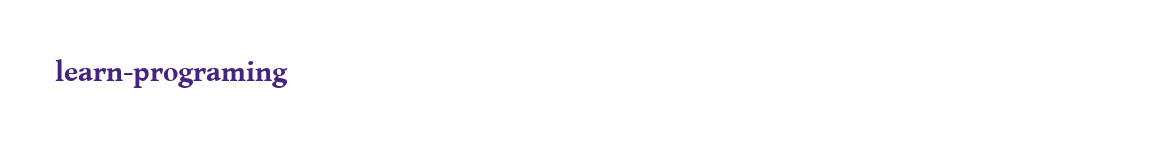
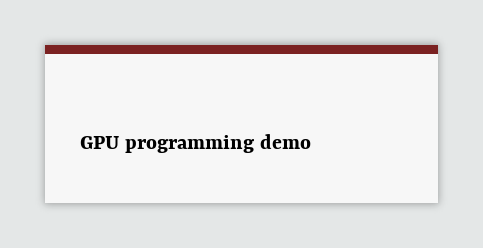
[55,59,288,88] learn-programing -> [80,134,312,153] GPU programming demo

